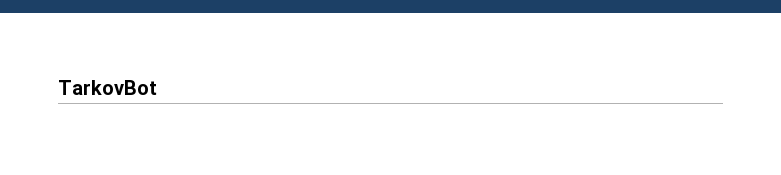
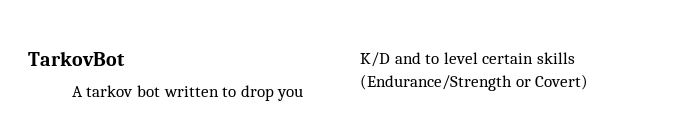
(157, 87) none -> [71,85,304,101] [360,52,575,67] [360,74,589,91] // A tarkov bot written to drop you K/D and to level certain skills (Endurance/Strength or Covert)

